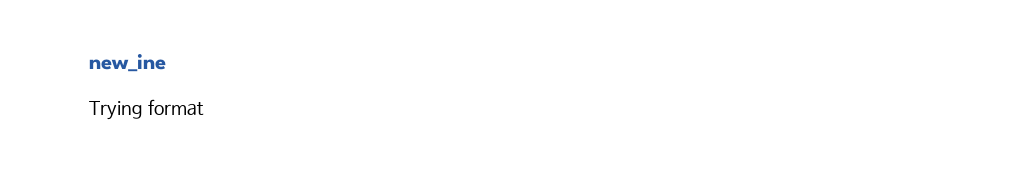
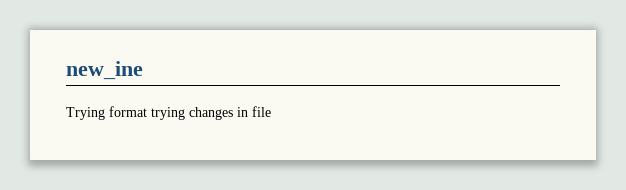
(204, 107) none -> [151,106,271,120] trying changes in file

